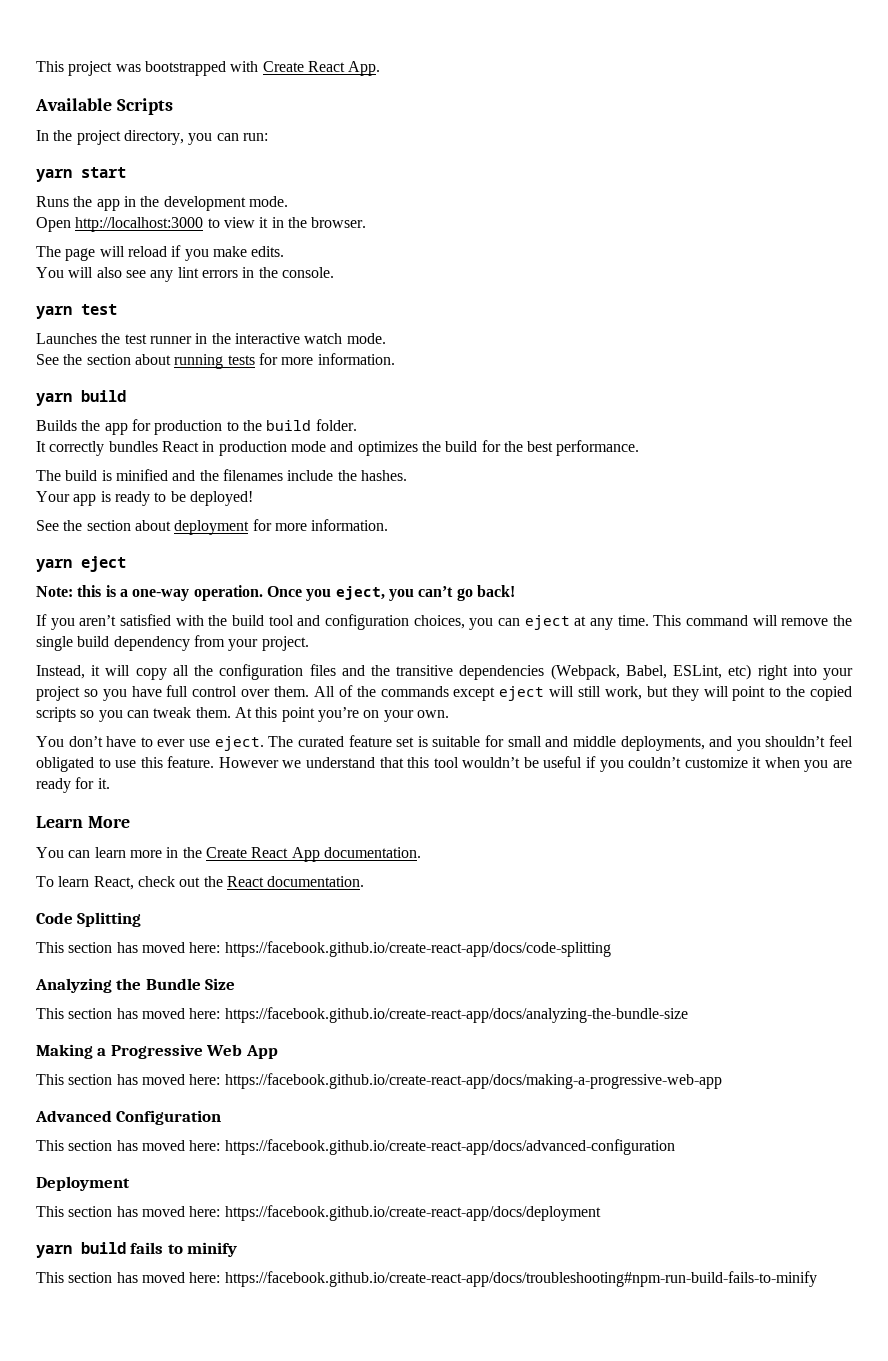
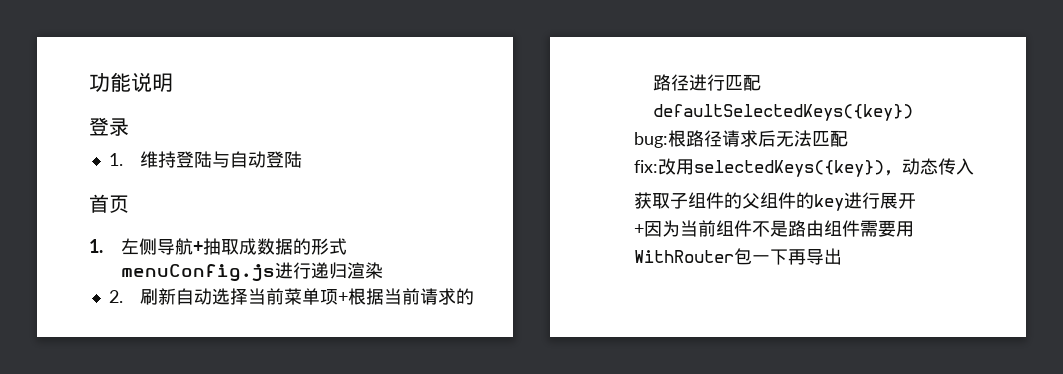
[36,61,381,76] [35,98,173,115] [36,130,268,145] [36,167,126,182] [36,196,288,211] [36,217,367,232] [36,245,285,261] [36,267,334,282] [36,304,117,319] [36,333,386,344] [36,353,395,369] [36,390,126,406] [36,419,357,435] [36,440,640,456] [36,469,407,481] [36,491,253,506] [36,519,389,535] [36,556,126,572] [36,585,515,601] [36,614,852,630] [36,635,309,651] [36,664,853,680] [36,685,852,701] [36,707,449,722] [36,735,853,751] [36,756,852,772] [36,777,110,793] [36,816,130,828] [36,847,421,862] [36,876,365,890] [36,912,142,927] [36,941,611,957] [35,978,236,993] [36,1007,688,1023] [36,1044,278,1059] [36,1073,722,1089] [35,1110,222,1125] [36,1139,675,1155] [36,1176,130,1191] [36,1205,601,1221] [36,1242,238,1258] [36,1271,817,1287] This project was bootstrapped with Create React App. // Available Scripts // In the project directory, you can run: // yarn start // Runs the app in the development mode. // Open http://localhost:3000 to view it in the browser. // The page will reload if you make edits. // You will also see any lint errors in the console. // yarn test // Launches the test runner in the interactive watch mode. // See the section about running tests for more information. // yarn build // Builds the app for production to the build folder. // It correctly bundles React in production mode and optimizes the build for the best performance. // The build is minified and the filenames include the hashes. // Your app is ready to be deployed! // See the section about deployment for more information. // yarn eject // Note: this is a one-way operation. Once you eject, you can’t go back! // If you aren’t satisfied with the build tool and configuration choices, you can eject at any time. This command will remove the single build dependency from your project. // Instead, it will copy all the configuration files and the transitive dependencies (Webpack, Babel, ESLint, etc) right into your project so you have full control over them. All of the commands except eject will still work, but they will point to the copied scripts so you can tweak them. At this point you’re on your own. // You don’t have to ever use eject. The curated feature set is suitable for small and middle deployments, and you shouldn’t feel obligated to use this feature. However we understand that this tool wouldn’t be useful if you couldn’t customize it when you are ready for it. // Learn More // You can learn more in the Create React App documentation. // To learn React, check out the React documentation. // Code Splitting // This section has moved here: https://facebook.github.io/create-react-app/docs/code-splitting // Analyzing the Bundle Size // This section has moved here: https://facebook.github.io/create-react-app/docs/analyzing-the-bundle-size // Making a Progressive Web App // This section has moved here: https://facebook.github.io/create-react-app/docs/making-a-progressive-web-app // Advanced Configuration // This section has moved here: https://facebook.github.io/create-react-app/docs/advanced-configuration // Deployment // This section has moved here: https://facebook.github.io/create-react-app/docs/deployment // yarn build fails to minify // This section has moved here: https://facebook.github.io/create-react-app/docs/troubleshooting#npm-run-build-fails-to-minify -> [89,72,173,92] [89,117,129,136] [108,151,303,168] [89,194,129,213] [89,238,347,255] [120,262,383,282] [108,288,475,305] [653,74,762,91] [653,104,914,121] [633,130,848,148] [633,158,974,177] [633,192,916,211] [633,220,914,237] [633,248,842,265] 功能说明 // 登录 // 1.维持登陆与自动登陆 // 首页 // 1.左侧导航+抽取成数据的形式menuConfig.js进行递归渲染 // 2.刷新自动选择当前菜单项+根据当前请求的路径进行匹配defaultSelectedKeys({key}) // bug:根路径请求后无法匹配 // fix:改用selectedKeys({key})，动态传入 // 获取子组件的父组件的key进行展开 // +因为当前组件不是路由组件需要用WithRouter包一下再导出

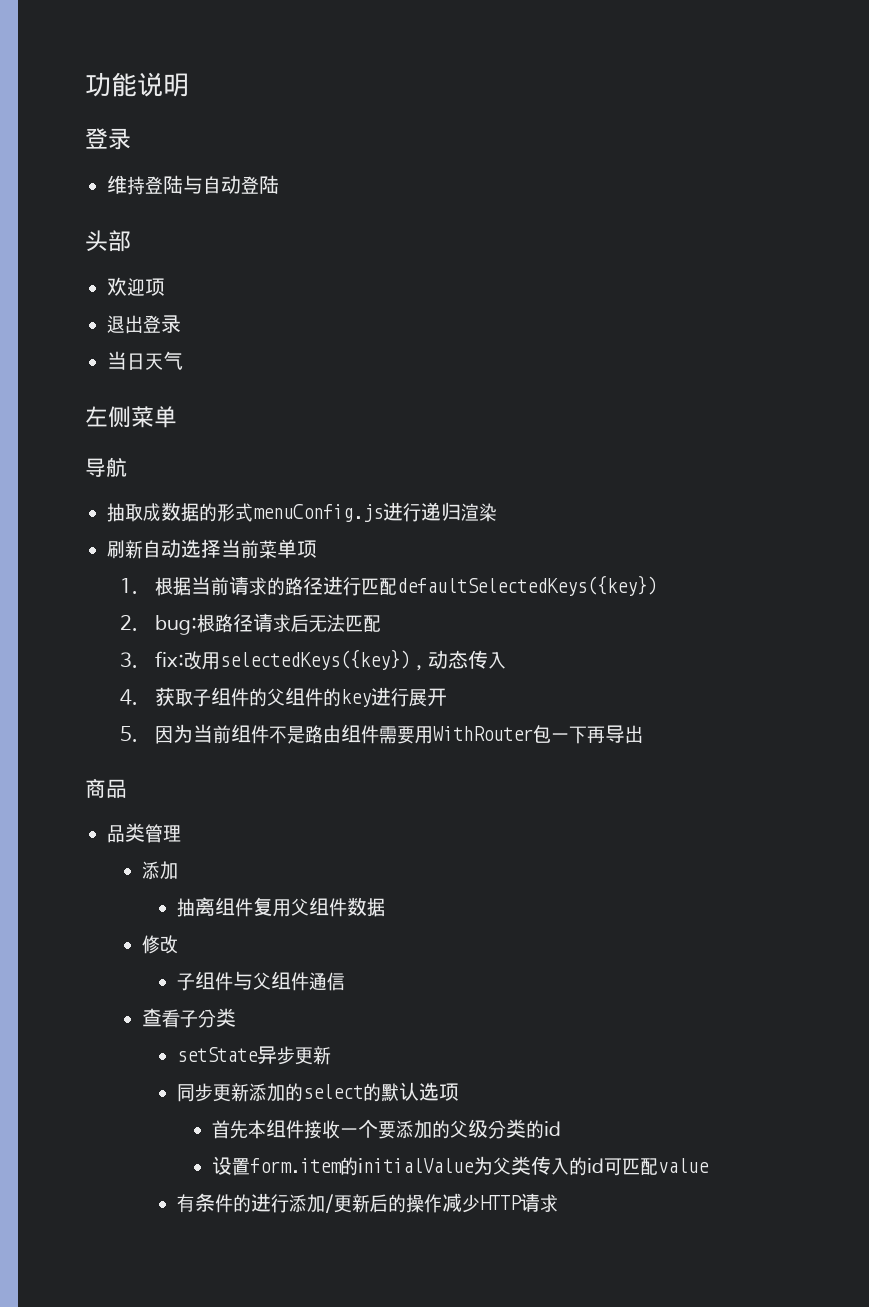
[108,153,123,166] 1. -> (131, 139) none
[89,194,129,213] [89,238,157,255] 首页 // 1.左侧 -> [85,230,131,252] [107,277,165,296] [107,315,181,334] [107,351,183,370] [85,406,177,428] 头部 // 欢迎项 // 退出登录 // 当日天气 // 左侧菜单 //
[192,241,203,253] + -> (127, 467) //
[108,290,123,303] 2. -> (497, 512) none
[338,292,349,303] + -> [120,578,139,594] // 1.
(914, 112) none -> [120,615,139,631] 2.
(848, 138) none -> [120,652,139,668] 3.
(974, 166) none -> [120,689,139,705] 4.
[633,224,644,235] + -> [120,726,139,742] 5.
(842, 256) none -> [85,778,127,798] [107,823,181,843] [142,861,179,880] [177,897,386,917] [142,935,179,954] [177,971,346,991] [142,1008,237,1028] [177,1046,332,1065] [177,1082,460,1102] [212,1119,562,1139] [212,1156,710,1176] [177,1193,559,1213] // 商品 // 品类管理 // 添加 // 抽离组件复用父组件数据 // 修改 // 子组件与父组件通信 // 查看子分类 // setState异步更新 // 同步更新添加的select的默认选项 // 首先本组件接收一个要添加的父级分类的id // 设置form.item的initialValue为父类传入的id可匹配value // 有条件的进行添加/更新后的操作减少HTTP请求

